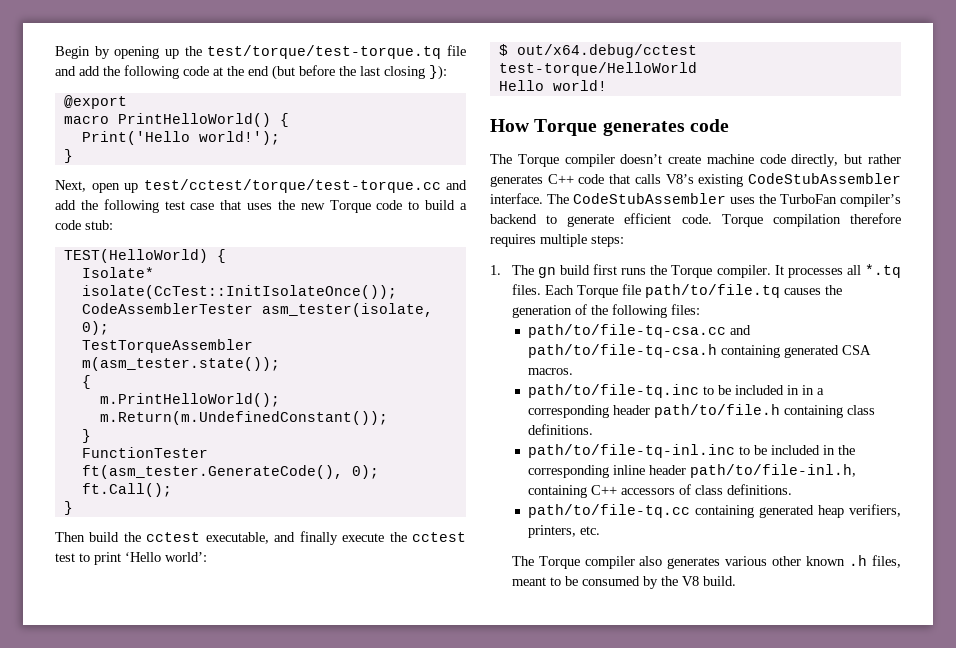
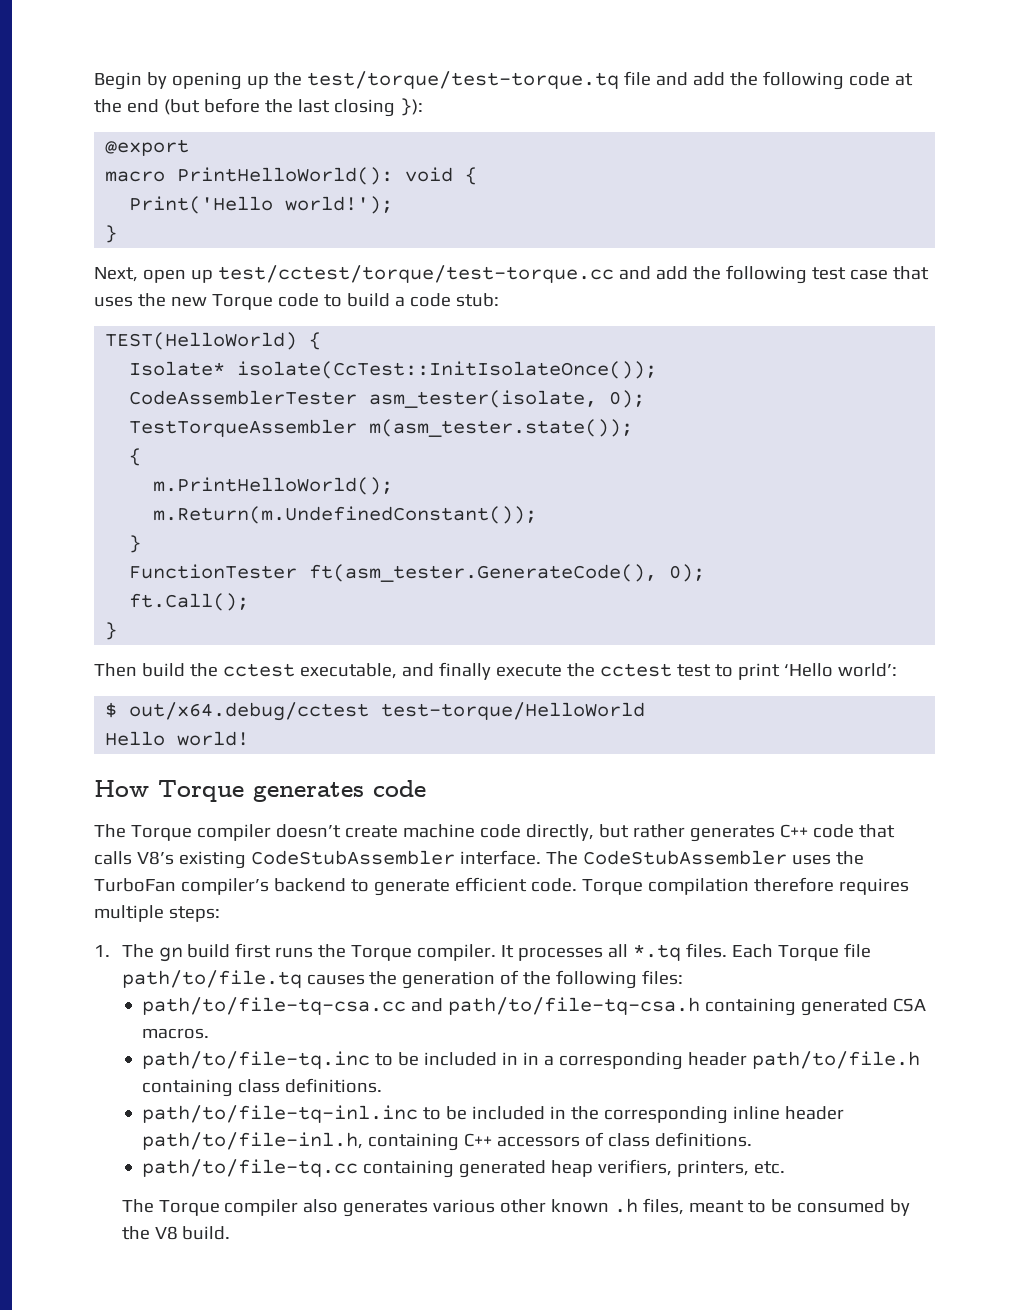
[117,113,271,127] PrintHelloWorld() -> [177,167,454,185] PrintHelloWorld(): void

